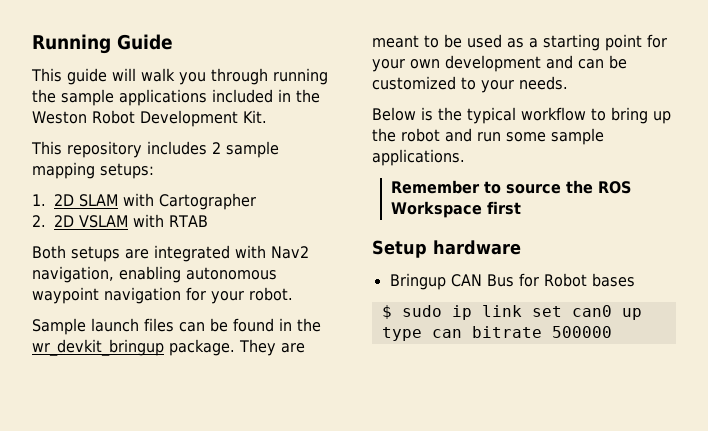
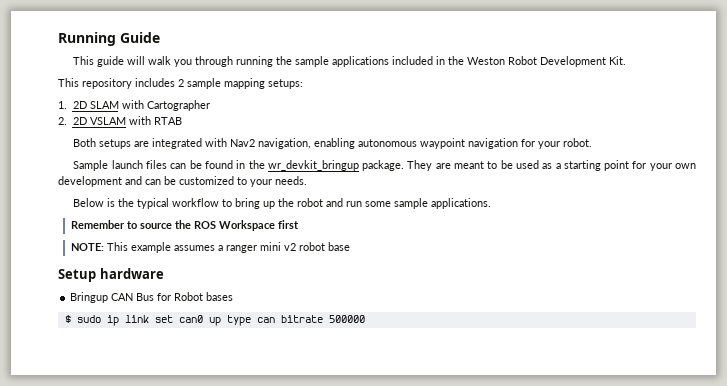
(522, 208) none -> [70,242,350,253] // NOTE: This example assumes a ranger mini v2 robot base

